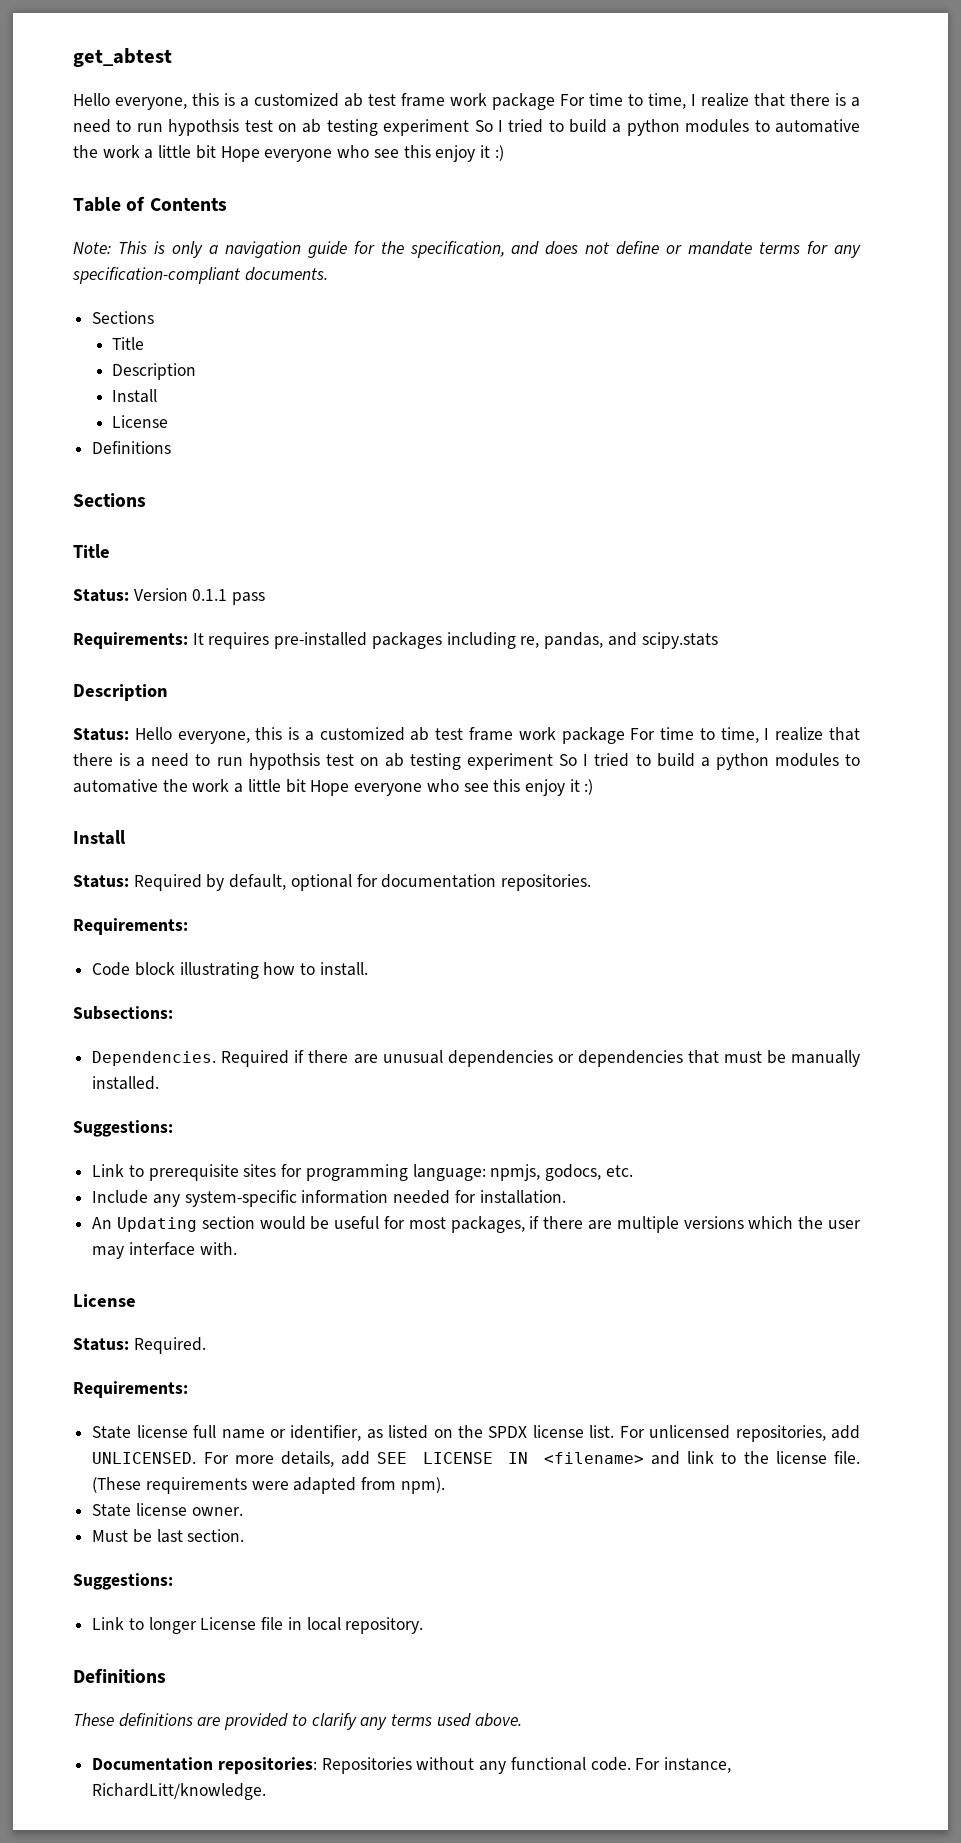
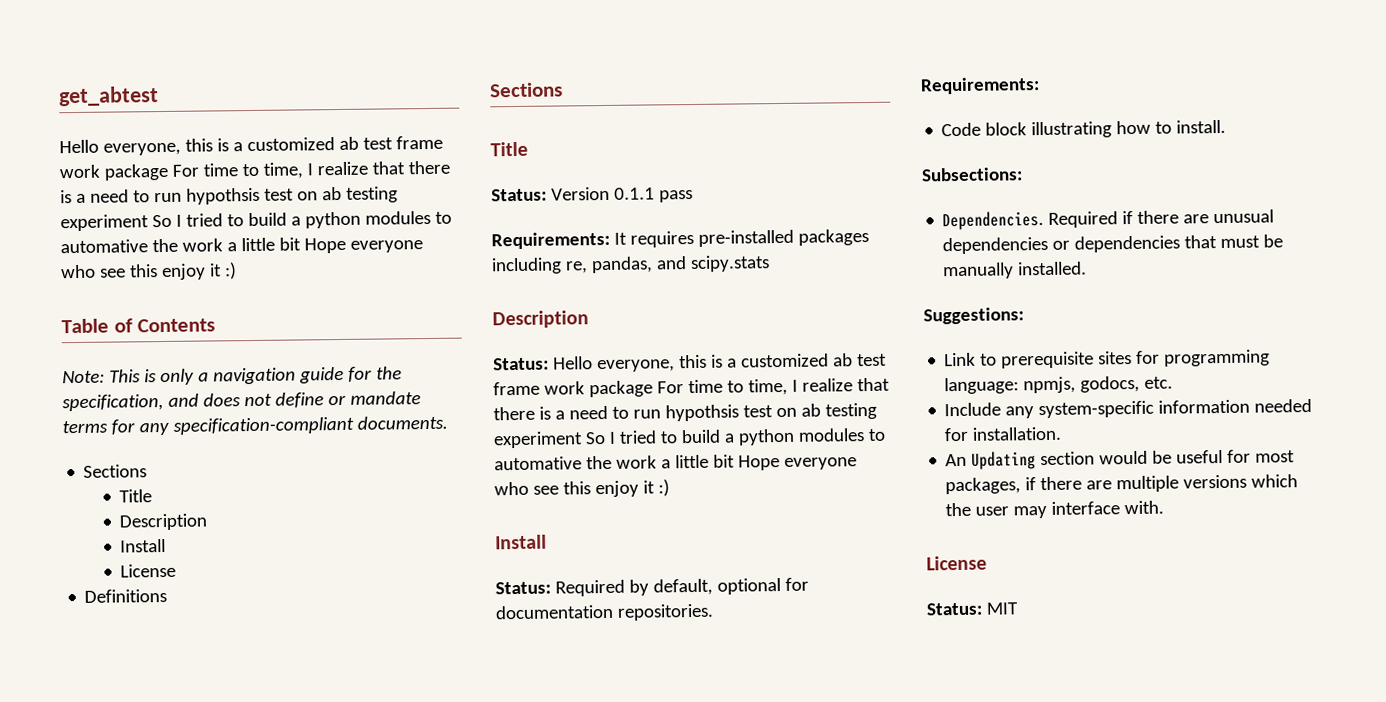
[133,1337,206,1354] [73,1381,188,1398] [92,1425,860,1442] [92,1451,861,1467] [92,1477,445,1494] [92,1503,243,1517] [92,1529,245,1543] [73,1573,173,1590] [92,1617,424,1634] [73,1668,166,1683] [73,1713,522,1730] [92,1757,732,1774] [92,1783,267,1800] Required. // Requirements: // State license full name or identifier, as listed on the SPDX license list. For unlicensed repositories, add UNLICENSED. For more details, add SEE LICENSE IN <filename> and link to the license file. (These requirements were adapted from npm). // State license owner. // Must be last section. // Suggestions: // Link to longer License file in local repository. // Definitions // These definitions are provided to clarify any terms used above. // Documentation repositories: Repositories without any functional code. For instance, RichardLitt/knowledge. -> [985,602,1019,615] MIT

